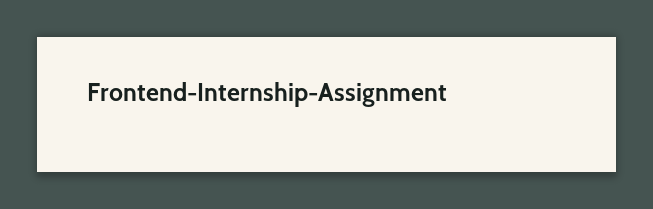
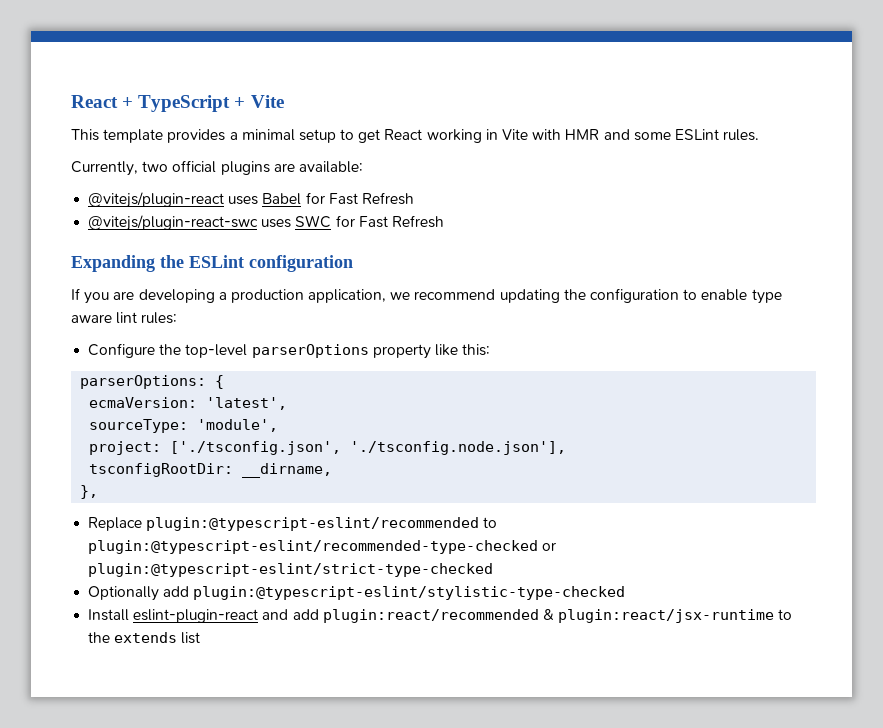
[87,82,447,107] Frontend-Internship-Assignment -> [71,95,284,112] [71,129,760,143] [71,160,363,176] [88,192,414,208] [88,215,444,231] [71,255,353,272] [71,288,782,304] [71,312,178,324] [88,343,491,359] [80,375,225,389] [89,397,288,410] [89,419,279,433] [89,441,567,455] [89,463,333,478] [80,485,99,499] [88,517,498,531] [88,540,557,554] [88,563,494,577] [88,586,626,601] [88,609,793,623] [88,632,201,644] React + TypeScript + Vite // This template provides a minimal setup to get React working in Vite with HMR and some ESLint rules. // Currently, two official plugins are available: // @vitejs/plugin-react uses Babel for Fast Refresh // @vitejs/plugin-react-swc uses SWC for Fast Refresh // Expanding the ESLint configuration // If you are developing a production application, we recommend updating the configuration to enable type aware lint rules: // Configure the top-level parserOptions property like this: // parserOptions: { // ecmaVersion: 'latest', // sourceType: 'module', // project: ['./tsconfig.json', './tsconfig.node.json'], // tsconfigRootDir: __dirname, // }, // Replace plugin:@typescript-eslint/recommended to plugin:@typescript-eslint/recommended-type-checked or plugin:@typescript-eslint/strict-type-checked // Optionally add plugin:@typescript-eslint/stylistic-type-checked // Install eslint-plugin-react and add plugin:react/recommended & plugin:react/jsx-runtime to the extends list

